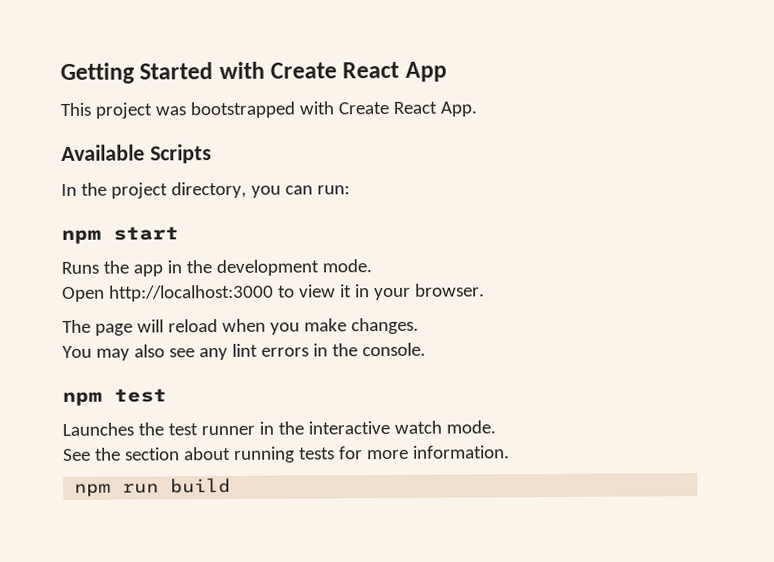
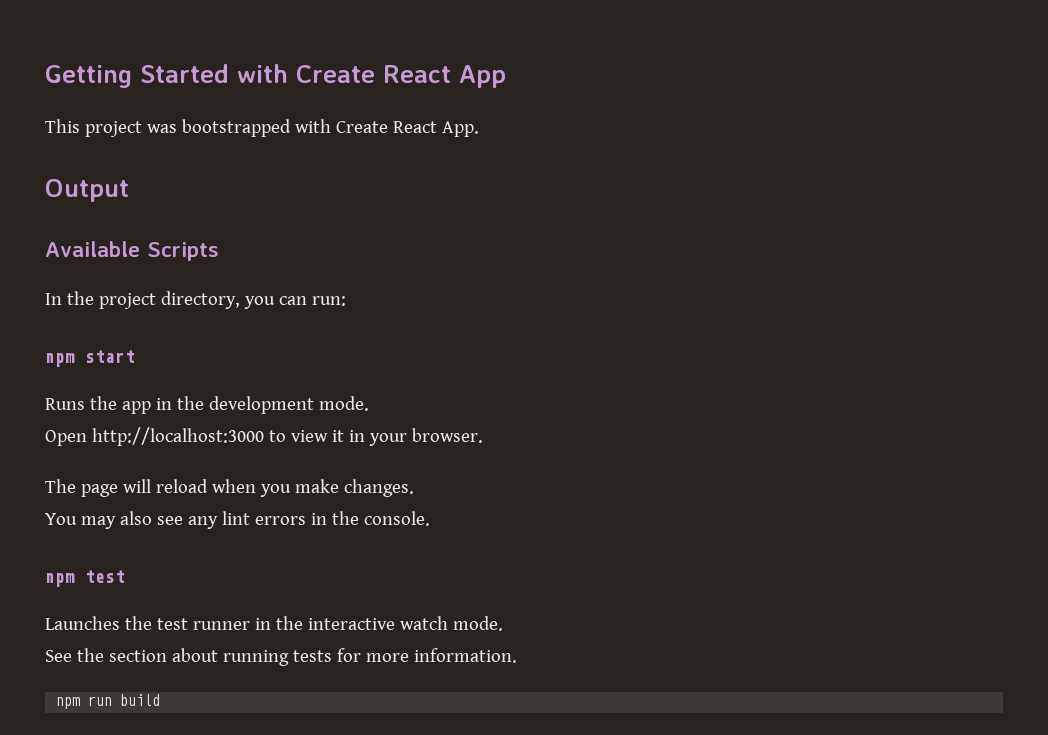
(477, 109) none -> [45,179,129,202] // Output

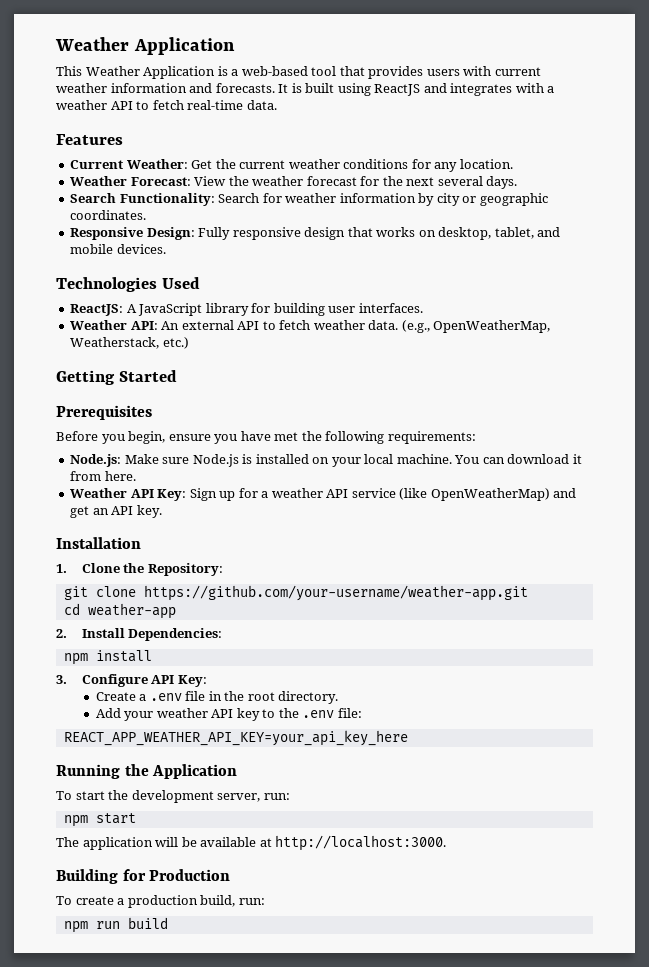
[45,64,506,88] [45,119,479,137] [45,179,129,202] [45,241,219,261] [45,291,346,309] [45,350,135,367] [45,396,369,414] [45,427,483,446] [45,479,414,497] [45,511,430,529] [45,570,125,587] [45,616,503,631] [45,648,517,666] Getting Started with Create React App // This project was bootstrapped with Create React App. // Output // Available Scripts // In the project directory, you can run: // npm start // Runs the app in the development mode. // Open http://localhost:3000 to view it in your browser. // The page will reload when you make changes. // You may also see any lint errors in the console. // npm test // Launches the test runner in the interactive watch mode. // See the section about running tests for more information. -> [55,37,235,55] [56,66,541,79] [56,83,555,96] [56,100,277,110] [56,134,123,145] [70,159,513,172] [70,176,518,189] [70,193,548,206] [70,210,147,220] [70,227,561,240] [70,244,166,254] [56,277,201,292] [70,303,423,316] [70,320,551,333] [70,337,189,349] [56,370,178,385] [56,405,152,420] [56,431,476,444] [70,454,582,467] [70,471,136,481] [70,488,577,501] [70,505,162,518] [56,537,141,549] [56,563,223,576] [63,585,528,601] [63,603,176,619] [56,628,223,641] [63,650,152,665] [56,674,207,687] [95,691,339,704] [95,708,362,721] [63,730,408,746] [56,764,238,779] [56,790,290,803] [63,813,136,827] [56,835,447,851] [56,869,231,884] [56,895,265,908] Weather Application // This Weather Application is a web-based tool that provides users with current weather information and forecasts. It is built using ReactJS and integrates with a weather API to fetch real-time data. // Features // Current Weather: Get the current weather conditions for any location. // Weather Forecast: View the weather forecast for the next several days. // Search Functionality: Search for weather information by city or geographic coordinates. // Responsive Design: Fully responsive design that works on desktop, tablet, and mobile devices. // Technologies Used // ReactJS: A JavaScript library for building user interfaces. // Weather API: An external API to fetch weather data. (e.g., OpenWeatherMap, Weatherstack, etc.) // Getting Started // Prerequisites // Before you begin, ensure you have met the following requirements: // Node.js: Make sure Node.js is installed on your local machine. You can download it from here. // Weather API Key: Sign up for a weather API service (like OpenWeatherMap) and get an API key. // Installation // 1. Clone the Repository: // git clone https://github.com/your-username/weather-app.git // cd weather-app // 2. Install Dependencies: // npm install // 3. Configure API Key: // Create a .env file in the root directory. // Add your weather API key to the .env file: // REACT_APP_WEATHER_API_KEY=your_api_key_here // Running the Application // To start the development server, run: // npm start // The application will be available at http://localhost:3000. // Building for Production // To create a production build, run:

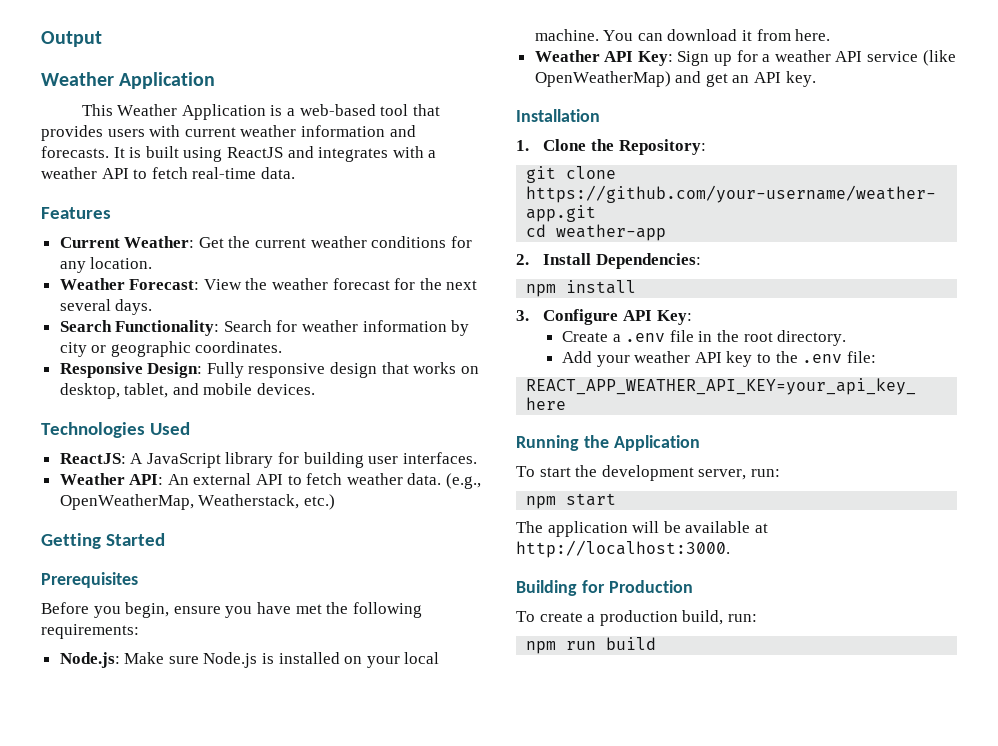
(55, 44) none -> [41,31,102,47] Output //

